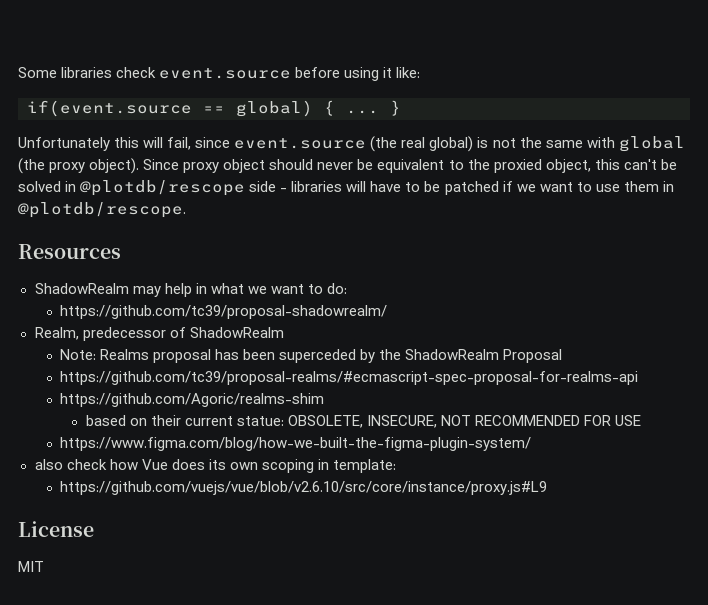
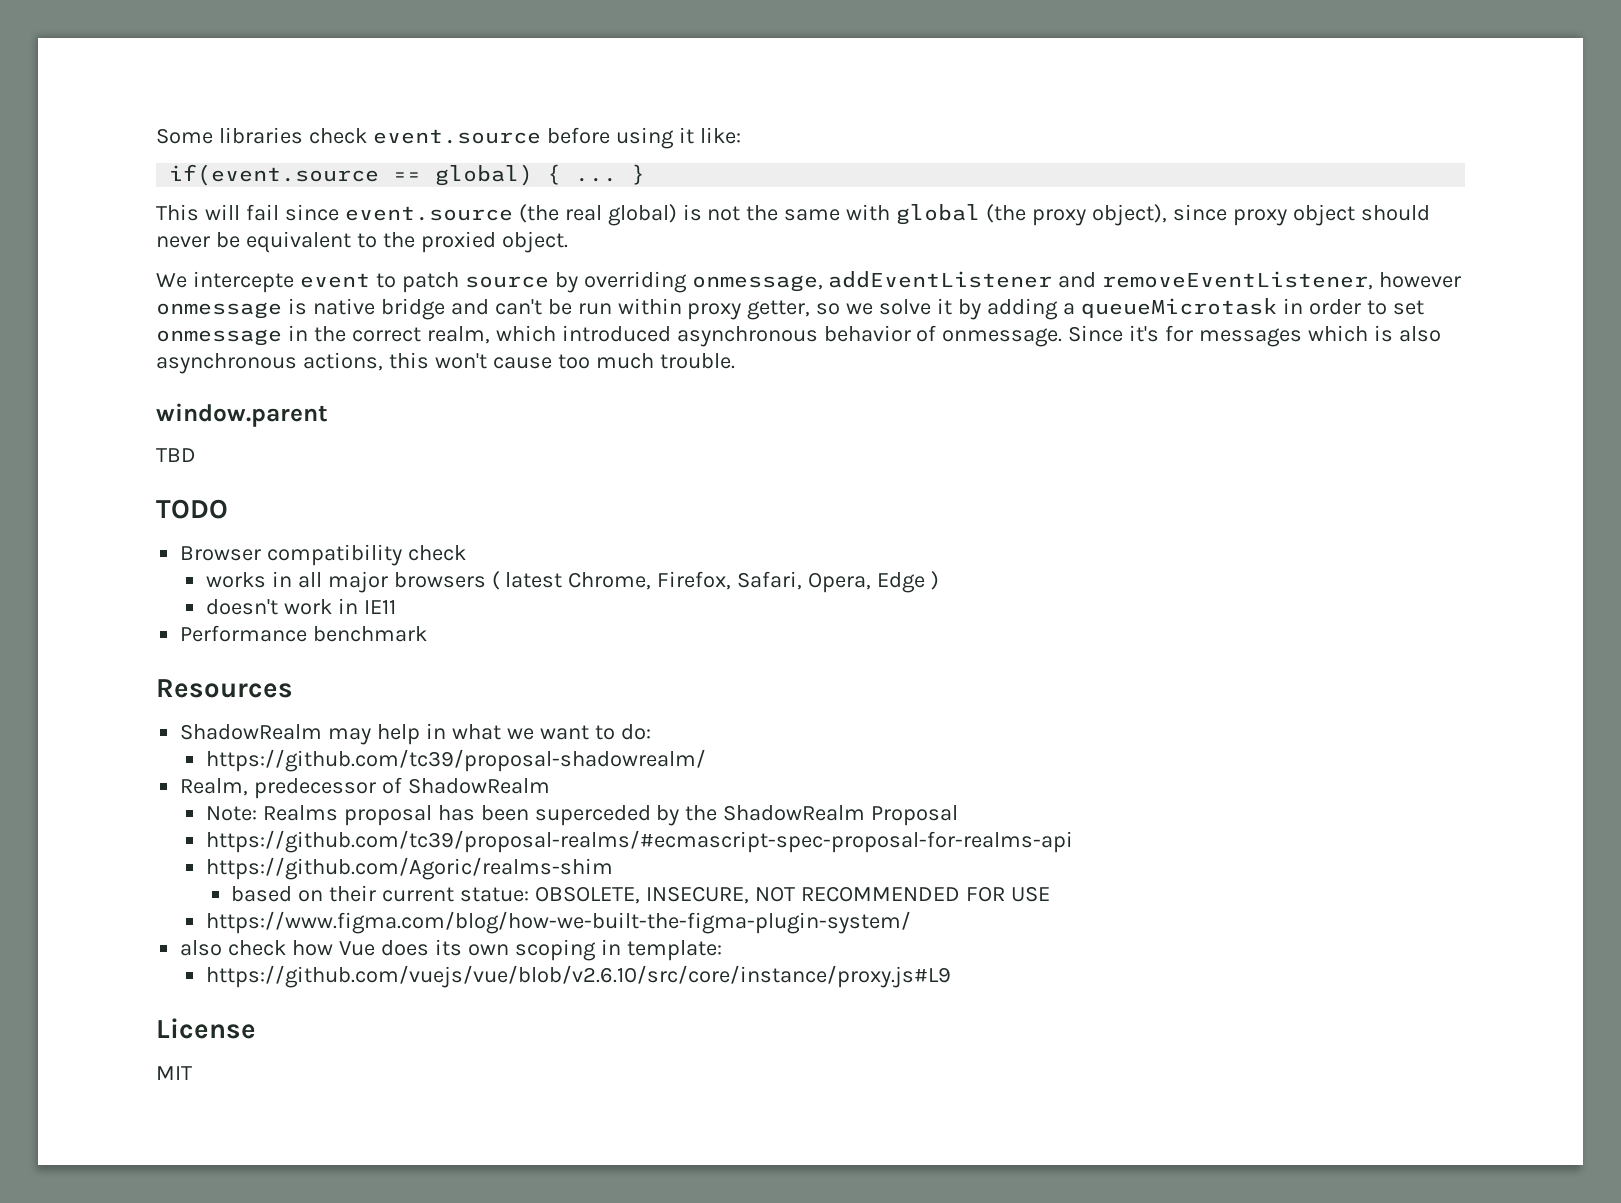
[18,137,192,151] Unfortunately this will fail, -> [156,204,279,221] This will fail
[89,158,180,174] object). Since -> [1092,204,1227,226] object), since
[545,159,677,173] [18,180,674,196] [18,202,186,218] object, this can't be solved in @plotdb/rescope side - libraries will have to be patched if we want to use them in @plotdb/rescope. -> [501,231,568,253] [156,271,1462,293] [156,298,1424,320] [156,325,1441,347] [156,352,735,374] [156,403,328,427] [156,448,196,462] [156,499,228,519] [180,544,467,566] [205,571,940,593] [205,598,396,615] [180,625,428,642] object. // We intercepte event to patch source by overriding onmessage, addEventListener and removeEventListener, however onmessage is native bridge and can't be run within proxy getter, so we solve it by adding a queueMicrotask in order to set onmessage in the correct realm, which introduced asynchronous behavior of onmessage. Since it's for messages which is also asynchronous actions, this won't cause too much trouble. // window.parent // TBD // TODO // Browser compatibility check // works in all major browsers ( latest Chrome, Firefox, Safari, Opera, Edge ) // doesn't work in IE11 // Performance benchmark

